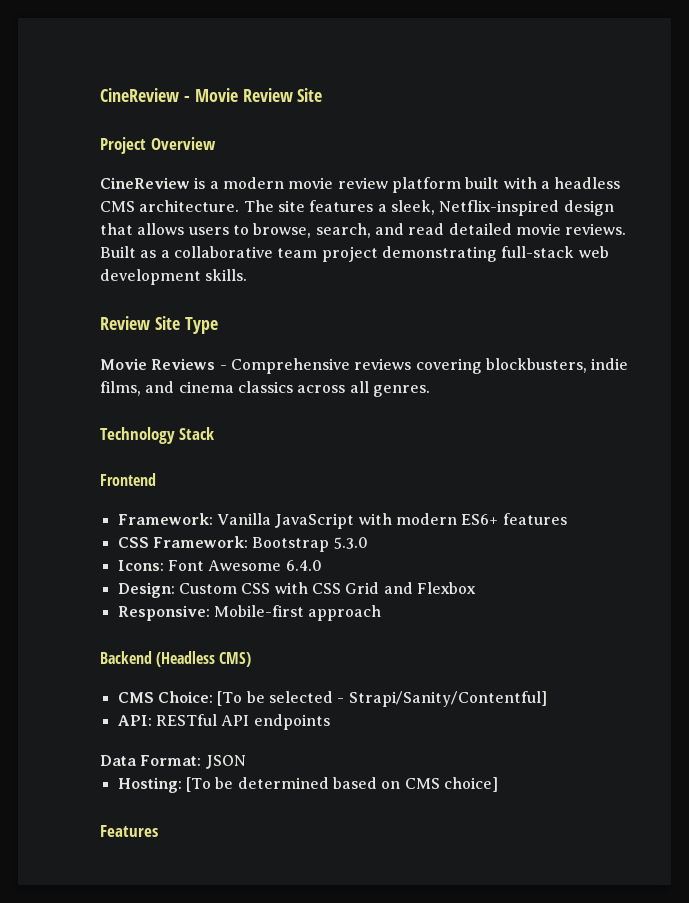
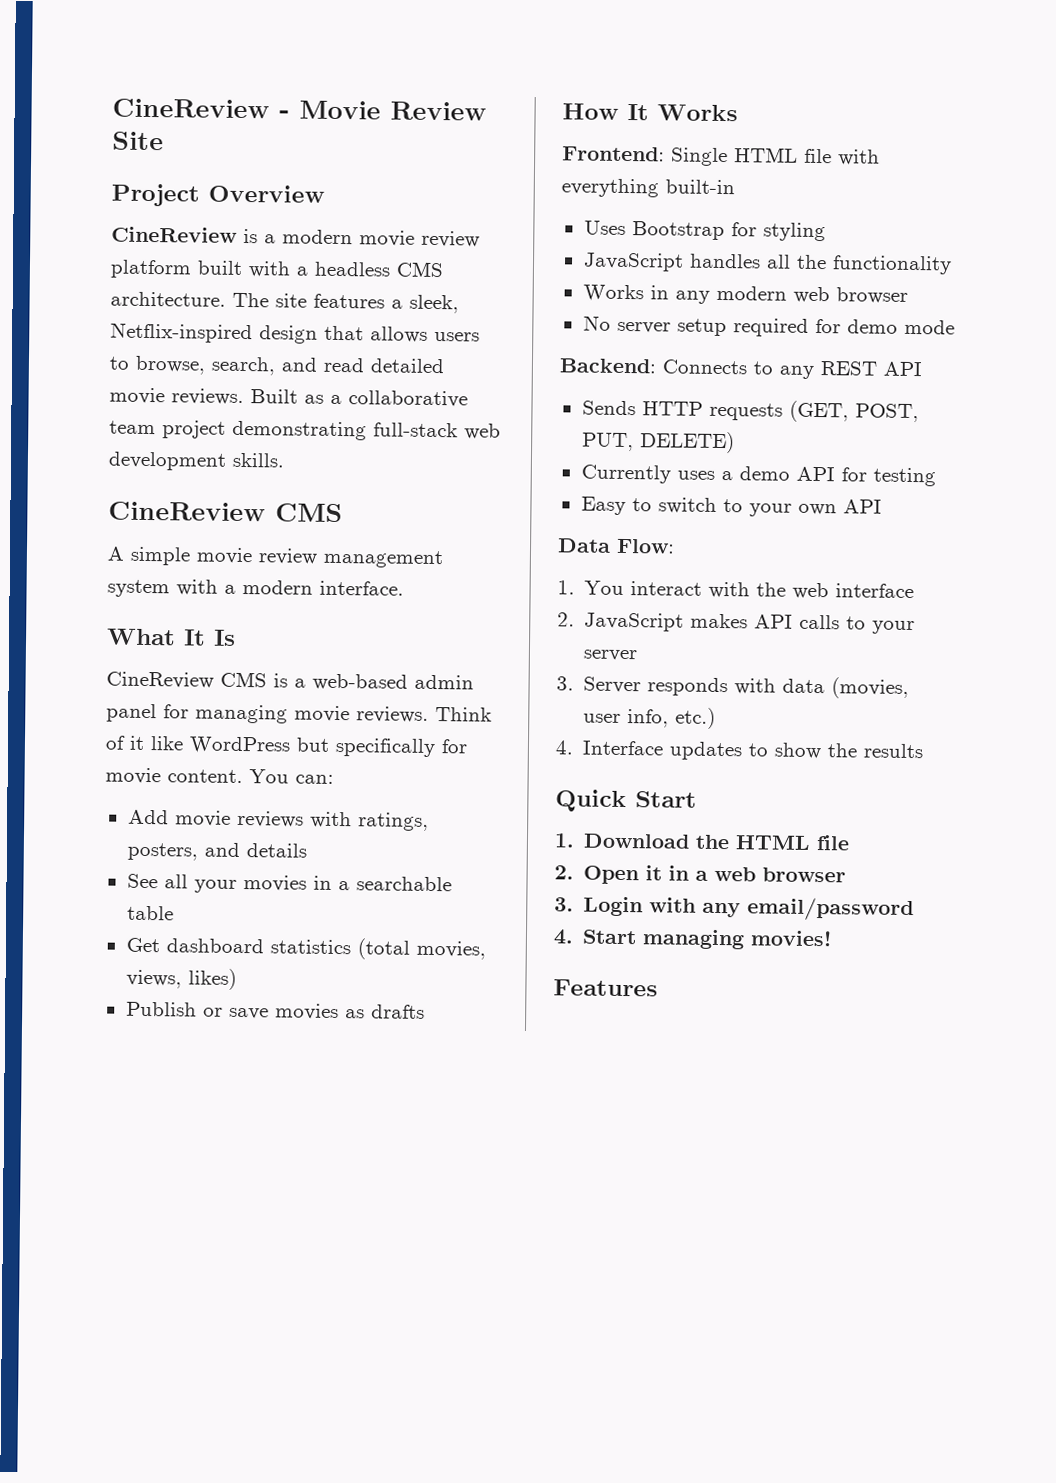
[100,316,218,334] [100,358,629,374] [100,381,430,397] [100,427,215,444] [100,473,156,486] [117,513,567,529] [117,536,368,552] [117,560,322,571] [117,582,476,598] [117,605,382,621] [100,651,252,667] [117,691,547,707] [117,714,330,730] Review Site Type // Movie Reviews - Comprehensive reviews covering blockbusters, indie films, and cinema classics across all genres. // Technology Stack // Frontend // Framework: Vanilla JavaScript with modern ES6+ features // CSS Framework: Bootstrap 5.3.0 // Icons: Font Awesome 6.4.0 // Design: Custom CSS with CSS Grid and Flexbox // Responsive: Mobile-first approach // Backend (Headless CMS) // CMS Choice: [To be selected - Strapi/Sanity/Contentful] // API: RESTful API endpoints -> [108,501,343,523] [107,546,443,569] [107,579,404,598] [106,628,236,646] [106,671,474,691] [106,703,492,724] [105,735,468,758] [105,767,334,785] [127,809,429,831] [126,842,307,861] [126,873,452,893] [126,905,174,921] [125,937,486,960] [125,968,237,990] [125,1001,425,1021] [562,103,738,122] [562,146,880,167] [561,178,735,198] [583,220,826,242] [582,252,952,275] [582,284,908,304] [582,315,955,337] [559,358,922,379] [581,400,919,423] [581,431,735,454] [580,464,936,487] [580,496,882,517] CineReview CMS // A simple movie review management system with a modern interface. // What It Is // CineReview CMS is a web-based admin panel for managing movie reviews. Think of it like WordPress but specifically for movie content. You can: // Add movie reviews with ratings, posters, and details // See all your movies in a searchable table // Get dashboard statistics (total movies, views, likes) // Publish or save movies as drafts // How It Works // Frontend: Single HTML file with everything built-in // Uses Bootstrap for styling // JavaScript handles all the functionality // Works in any modern web browser // No server setup required for demo mode // Backend: Connects to any REST API // Sends HTTP requests (GET, POST, PUT, DELETE) // Currently uses a demo API for testing // Easy to switch to your own API
[140,755,246,769] [117,777,498,793] Format: JSON // Hosting: [To be determined based on CMS choice] -> [616,538,675,554] [557,580,915,600] [557,612,916,635] [583,649,638,662] [556,676,910,699] [583,707,717,729] [555,740,924,761] [555,789,697,813] [554,833,851,851] [554,865,847,885] [554,896,915,922] [553,929,833,950] Flow: // 1. You interact with the web interface // 2. JavaScript makes API calls to your server // 3. Server responds with data (movies, user info, etc.) // 4. Interface updates to show the results // Quick Start // 1. Download the HTML file // 2. Open it in a web browser // 3. Login with any email/password // 4. Start managing movies!

